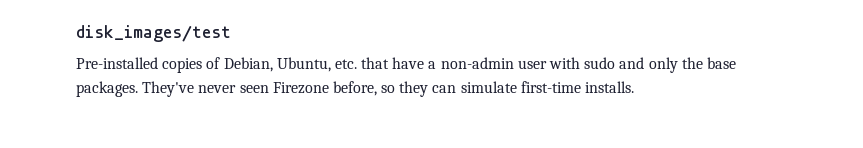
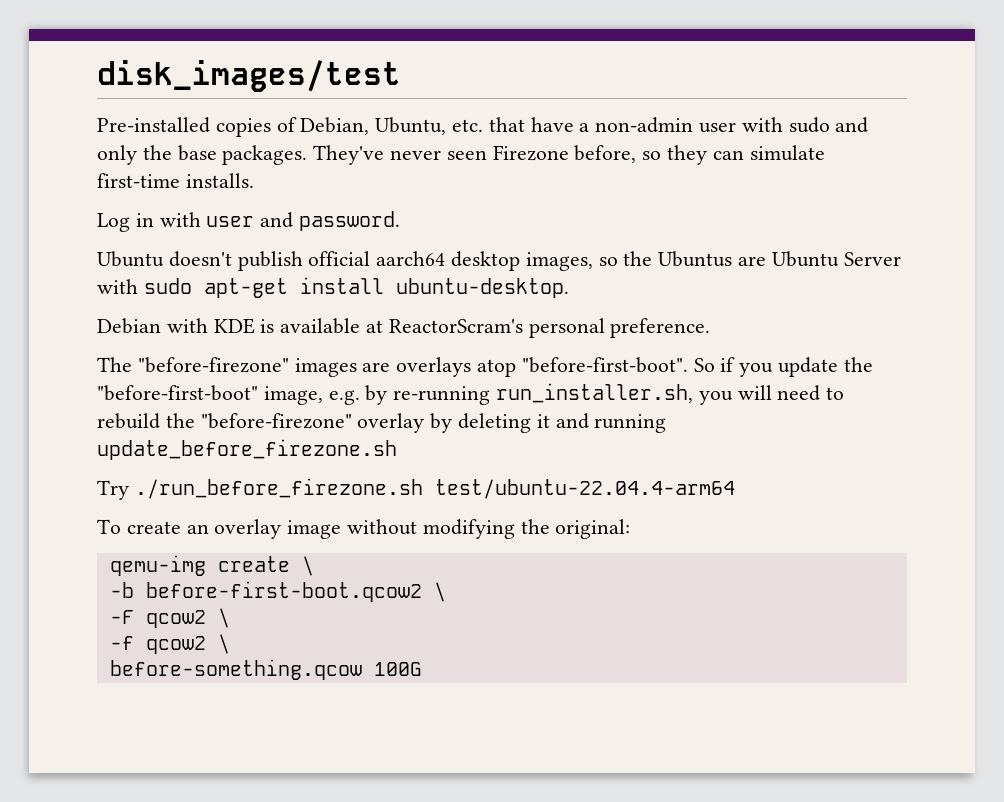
(635, 87) none -> [97,211,401,232] [97,251,901,271] [97,277,569,298] [97,318,711,338] [97,357,873,377] [97,383,845,405] [97,413,667,433] [97,439,397,460] [97,478,735,500] [97,519,631,539] [109,555,314,576] [109,581,446,602] [109,608,230,628] [109,634,230,654] [109,659,422,680] // Log in with user and password. // Ubuntu doesn't publish official aarch64 desktop images, so the Ubuntus are Ubuntu Server with sudo apt-get install ubuntu-desktop. // Debian with KDE is available at ReactorScram's personal preference. // The "before-firezone" images are overlays atop "before-first-boot". So if you update the "before-first-boot" image, e.g. by re-running run_installer.sh, you will need to rebuild the "before-firezone" overlay by deleting it and running update_before_firezone.sh // Try ./run_before_firezone.sh test/ubuntu-22.04.4-arm64 // To create an overlay image without modifying the original: // qemu-img create \ // -b before-first-boot.qcow2 \ // -F qcow2 \ // -f qcow2 \ // before-something.qcow 100G

